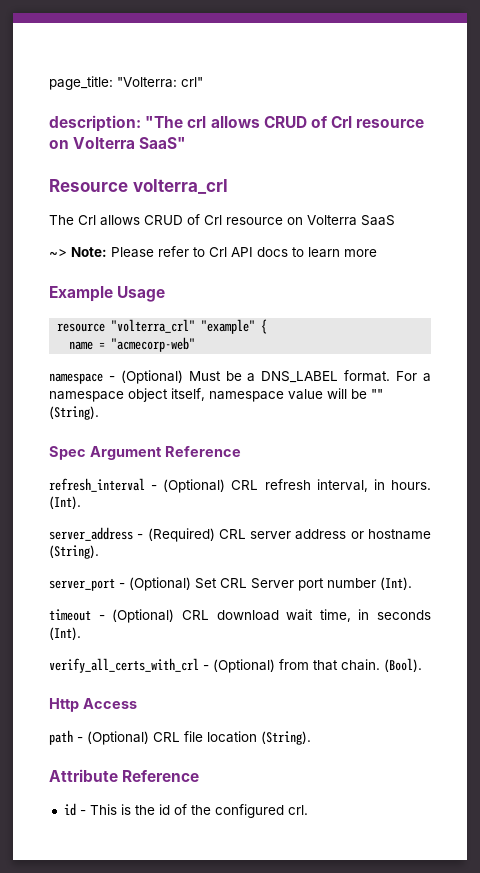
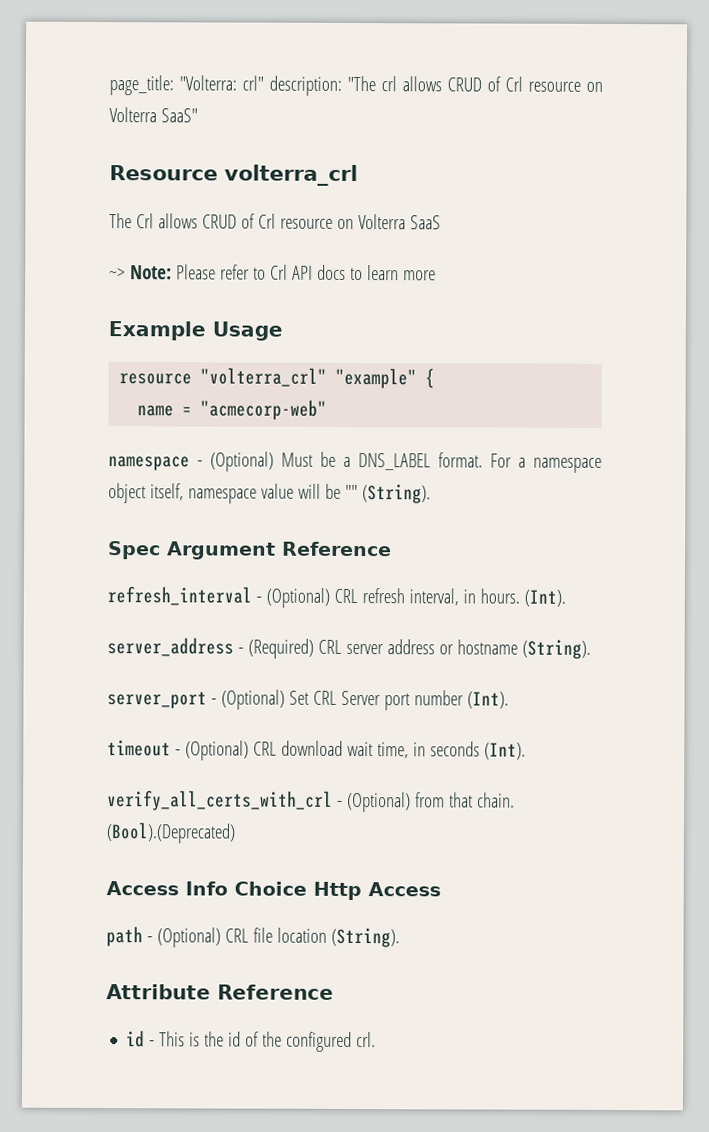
(203, 82) // -> (264, 83) none
[384,658,422,672] (Bool). // -> [106,822,236,844] [106,881,307,896] (Bool).(Deprecated) // Access Info Choice

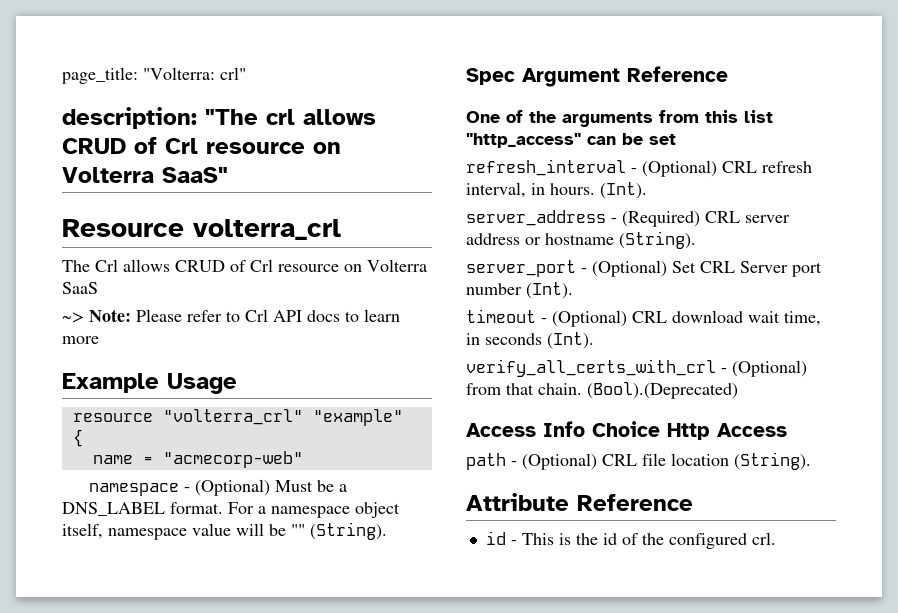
(264, 83) none -> (246, 73) //
(392, 549) none -> [466,110,773,127] [466,133,676,148] // One of the arguments from this list "http_access" can be set

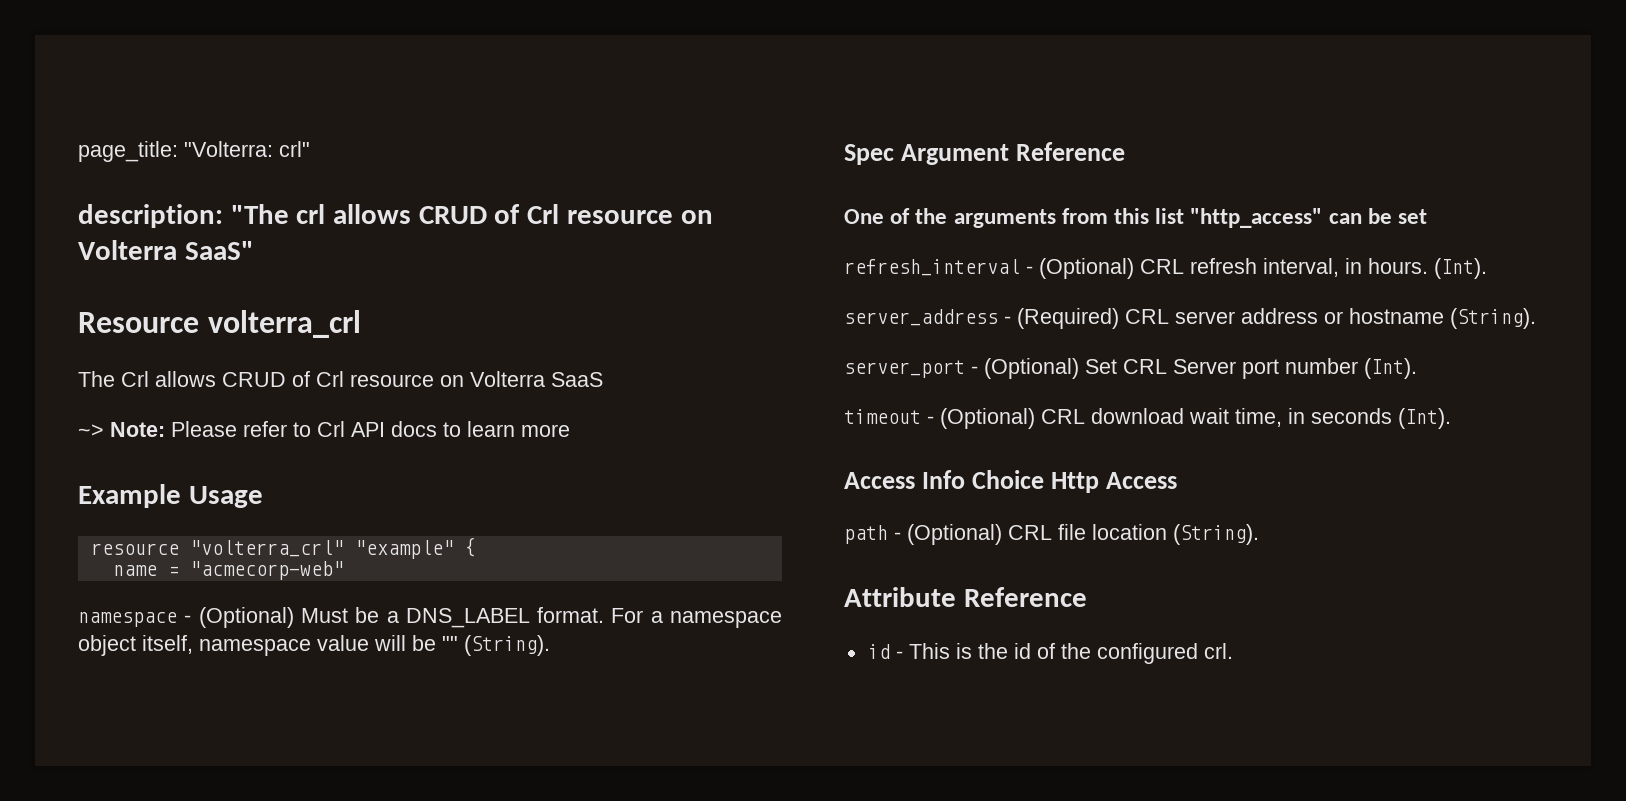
[466,359,807,377] [466,382,738,399] // verify_all_certs_with_crl - (Optional) from that chain. (Bool).(Deprecated) -> (1451, 418) none

